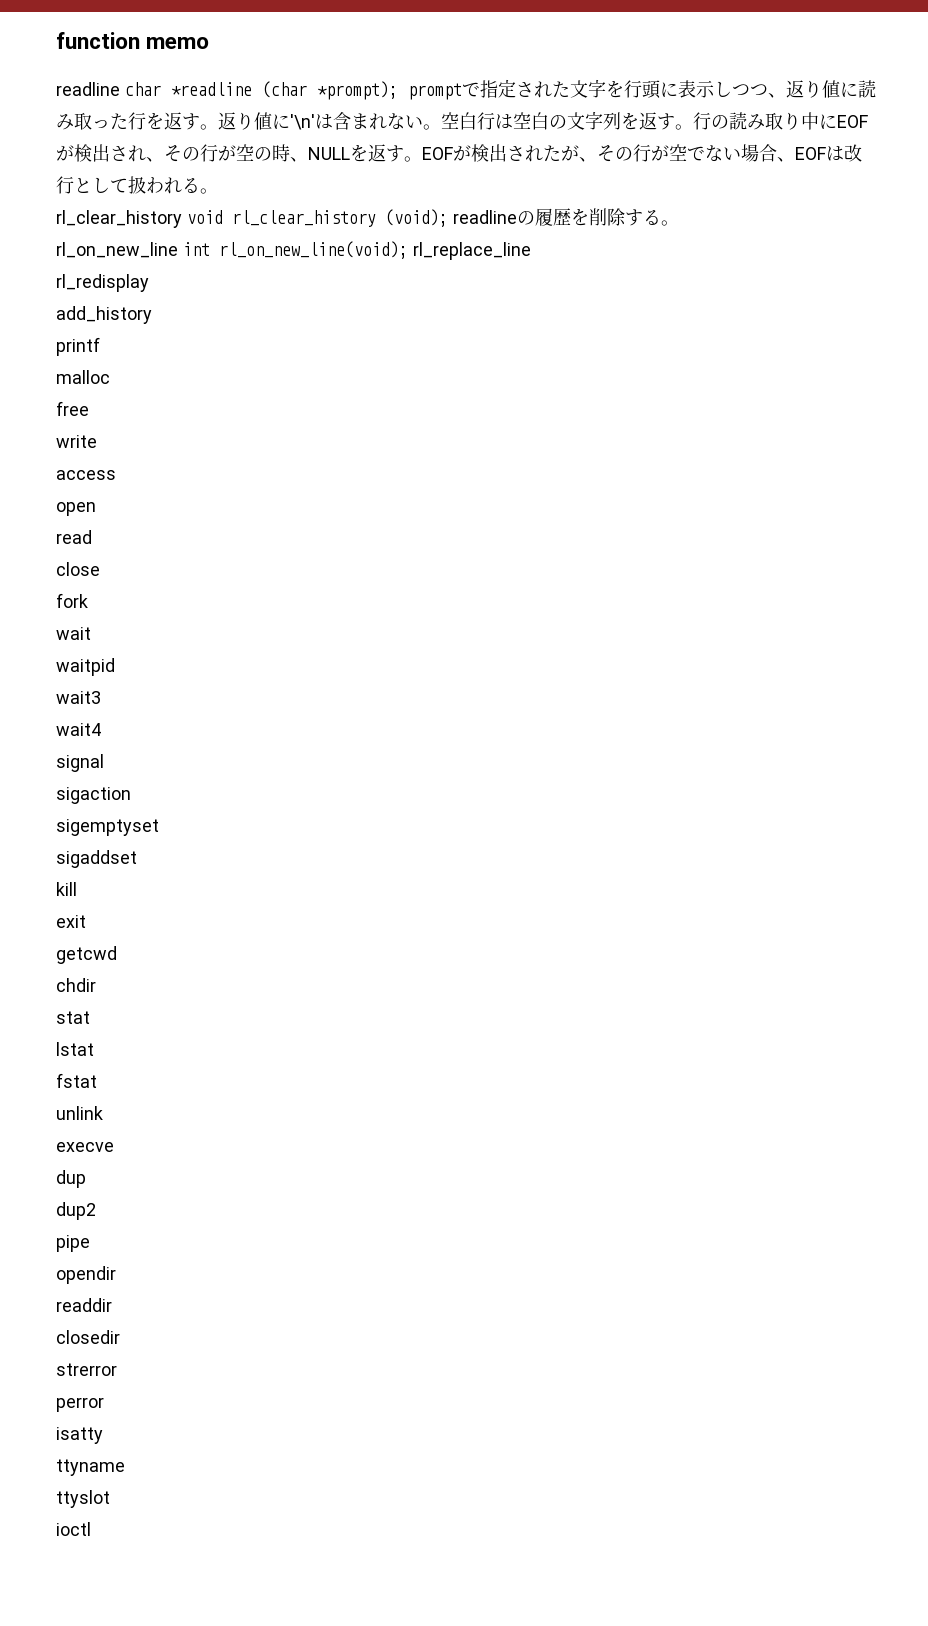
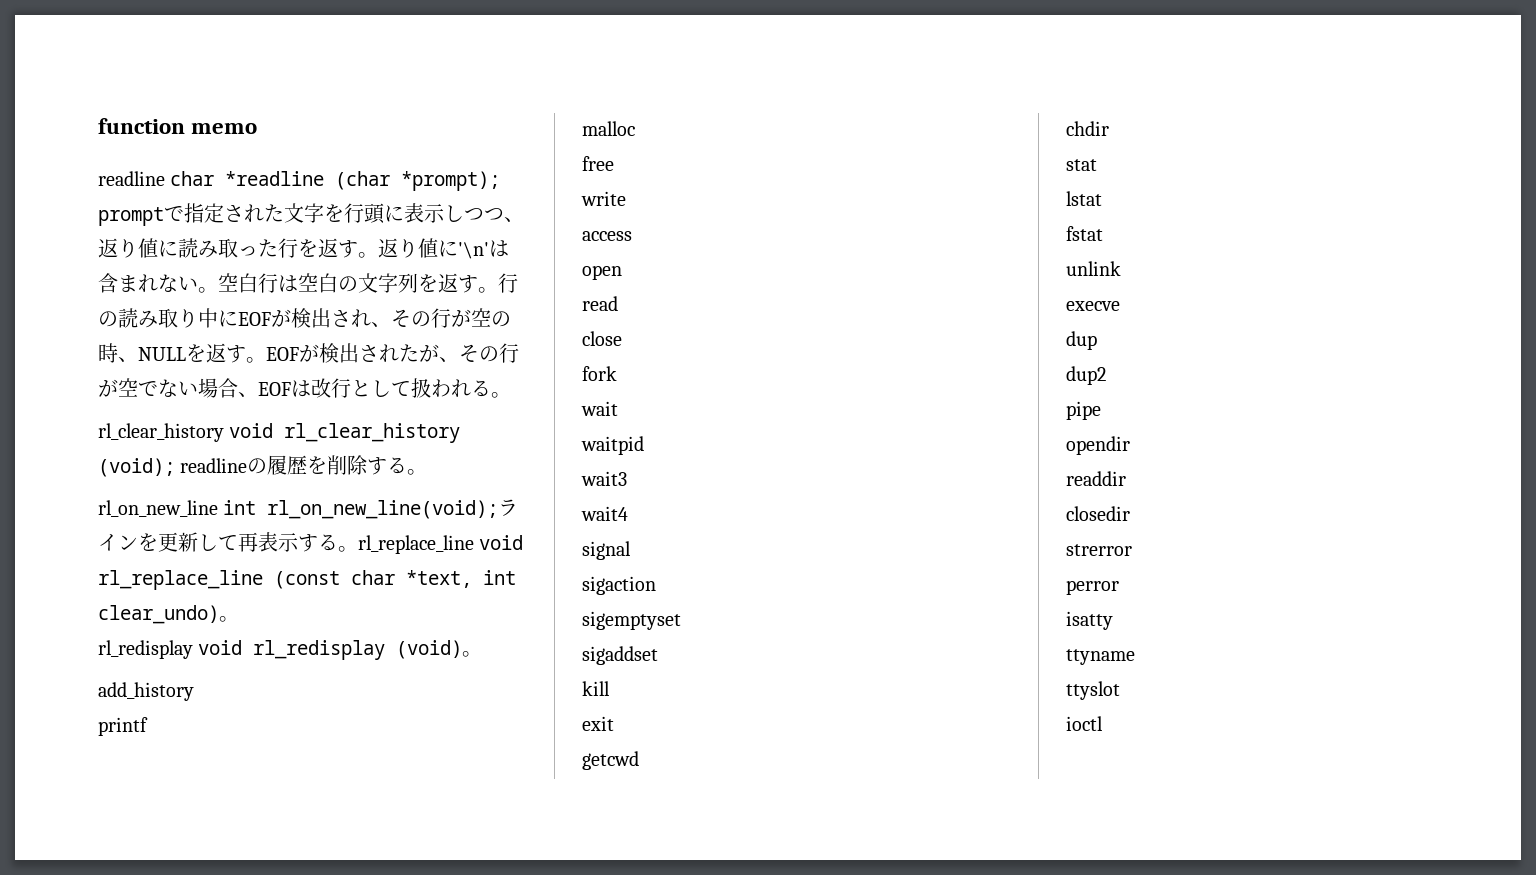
[413,242,531,260] [56,274,149,292] rl_replace_line // rl_redisplay -> [498,499,519,516] [98,532,524,554] [98,570,516,590] [98,605,239,624] [98,640,483,660] ラインを更新して再表示する。rl_replace_line void rl_replace_line (const char *text, int clear_undo)。 // rl_redisplay void rl_redisplay (void)。

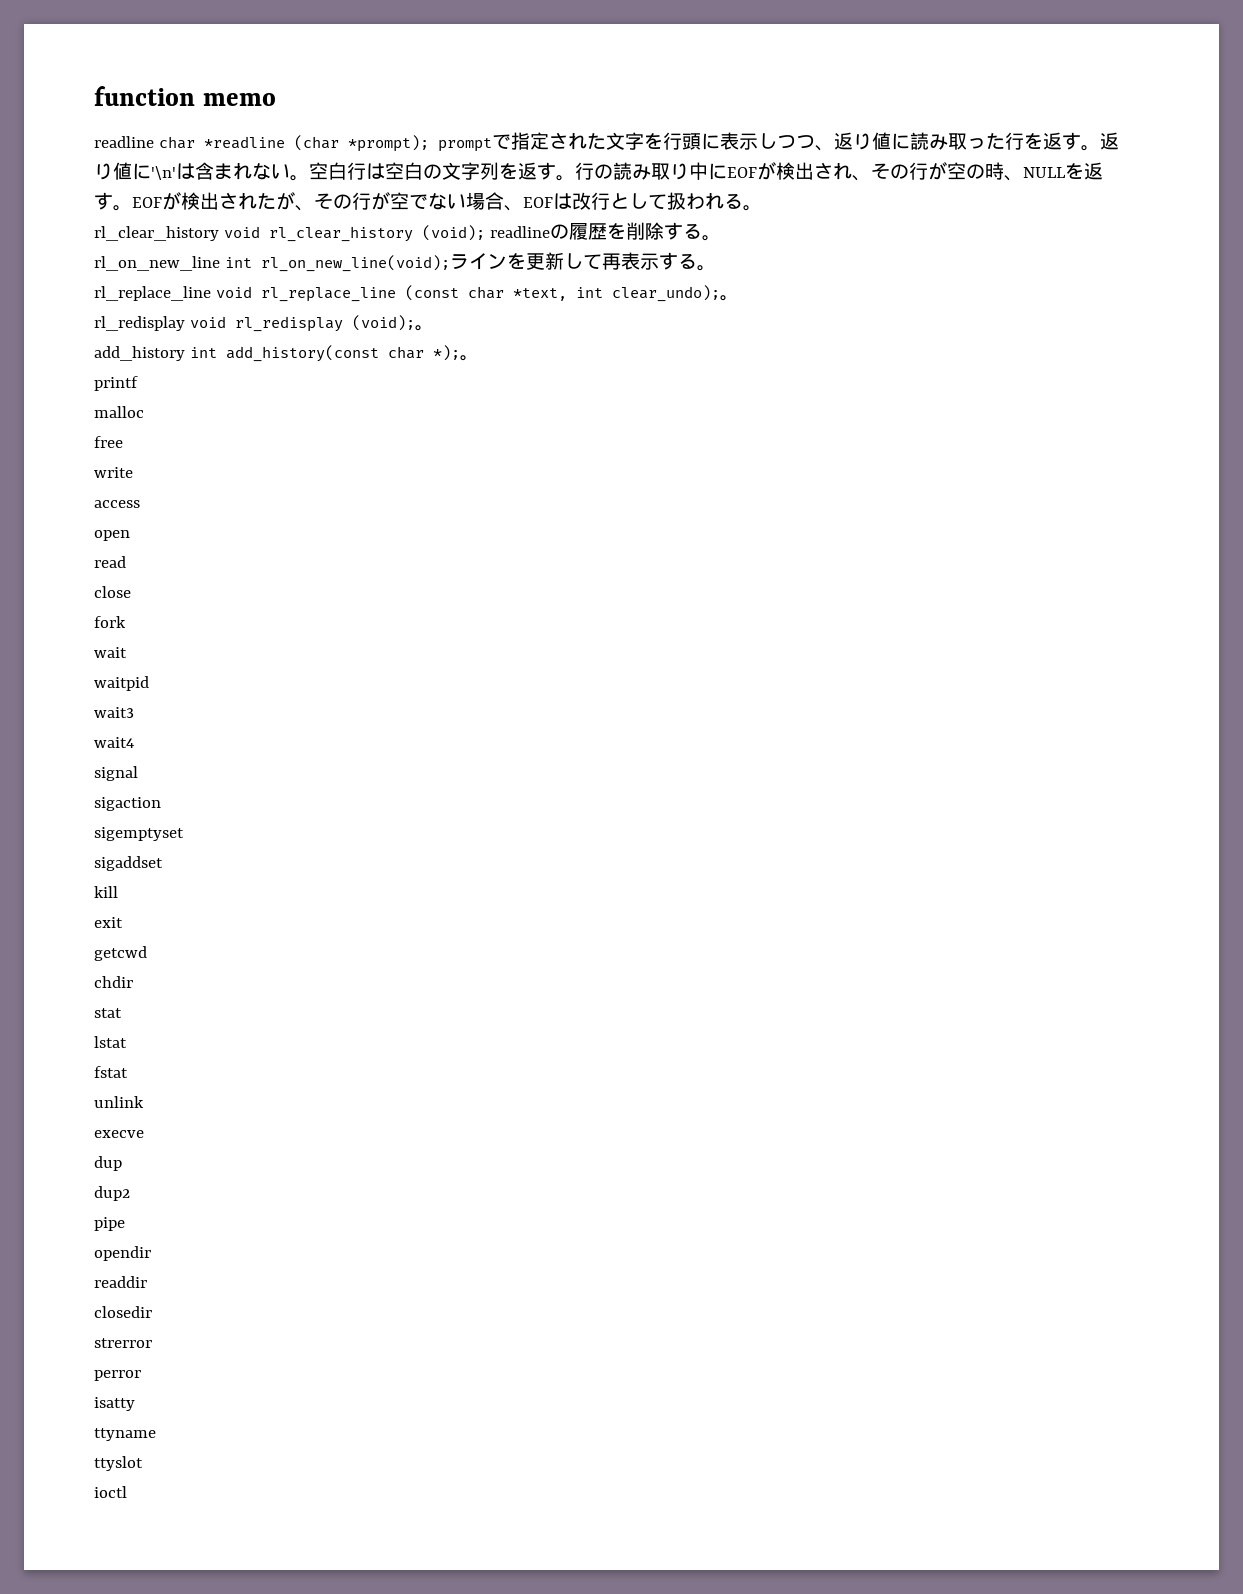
(358, 549) none -> (716, 268) //
[98,605,219,624] clear_undo) -> [611,285,720,302] clear_undo);
[396,640,463,659] (void) -> [351,315,415,331] (void);
(194, 691) none -> [189,345,479,362] int add_history(const char *);。

